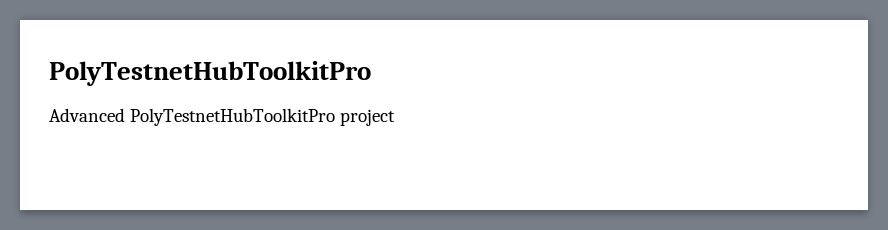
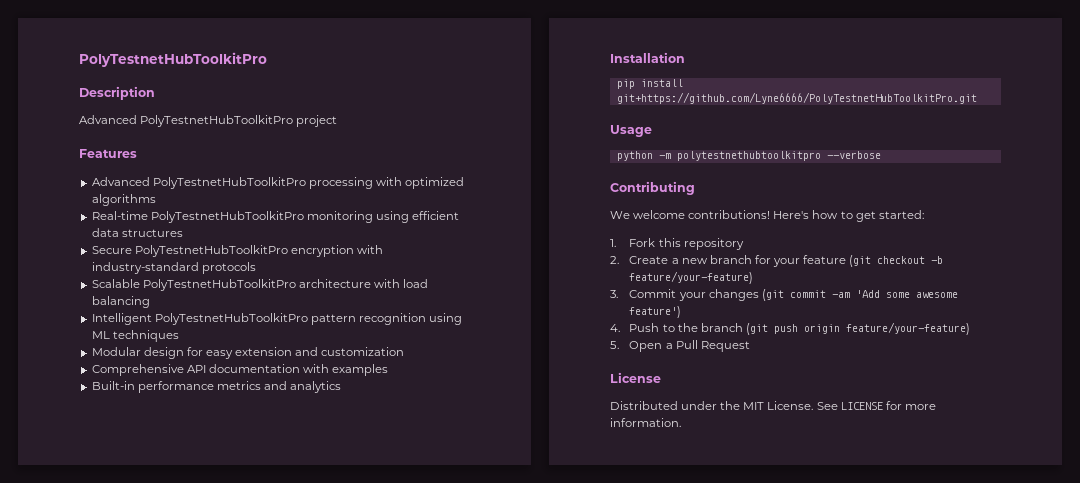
[49,61,371,86] PolyTestnetHubToolkitPro -> [79,52,267,67] [79,86,155,100] PolyTestnetHubToolkitPro // Description
(396, 117) none -> [79,149,137,158] [91,177,465,189] [91,194,156,206] [91,211,460,223] [91,228,183,237] [91,245,383,257] [91,262,256,274] [91,279,429,291] [91,296,150,308] [91,313,463,325] [91,330,179,342] [91,347,405,359] [91,364,389,376] [91,381,342,393] [610,52,685,63] [616,79,683,89] [616,92,977,104] [610,125,652,137] [616,151,881,161] [610,181,695,195] [610,210,924,222] [610,238,744,250] [610,255,944,267] [629,271,754,284] [610,289,958,301] [629,306,682,318] [610,322,970,335] [610,340,750,352] [610,372,661,383] [610,401,936,410] [610,418,681,427] // Features // Advanced PolyTestnetHubToolkitPro processing with optimized algorithms // Real-time PolyTestnetHubToolkitPro monitoring using efficient data structures // Secure PolyTestnetHubToolkitPro encryption with industry-standard protocols // Scalable PolyTestnetHubToolkitPro architecture with load balancing // Intelligent PolyTestnetHubToolkitPro pattern recognition using ML techniques // Modular design for easy extension and customization // Comprehensive API documentation with examples // Built-in performance metrics and analytics // Installation // pip install git+https://github.com/Lyne6666/PolyTestnetHubToolkitPro.git // Usage // python -m polytestnethubtoolkitpro --verbose // Contributing // We welcome contributions! Here's how to get started: // 1. Fork this repository // 2. Create a new branch for your feature (git checkout -b feature/your-feature) // 3. Commit your changes (git commit -am 'Add some awesome feature') // 4. Push to the branch (git push origin feature/your-feature) // 5. Open a Pull Request // License // Distributed under the MIT License. See LICENSE for more information.

